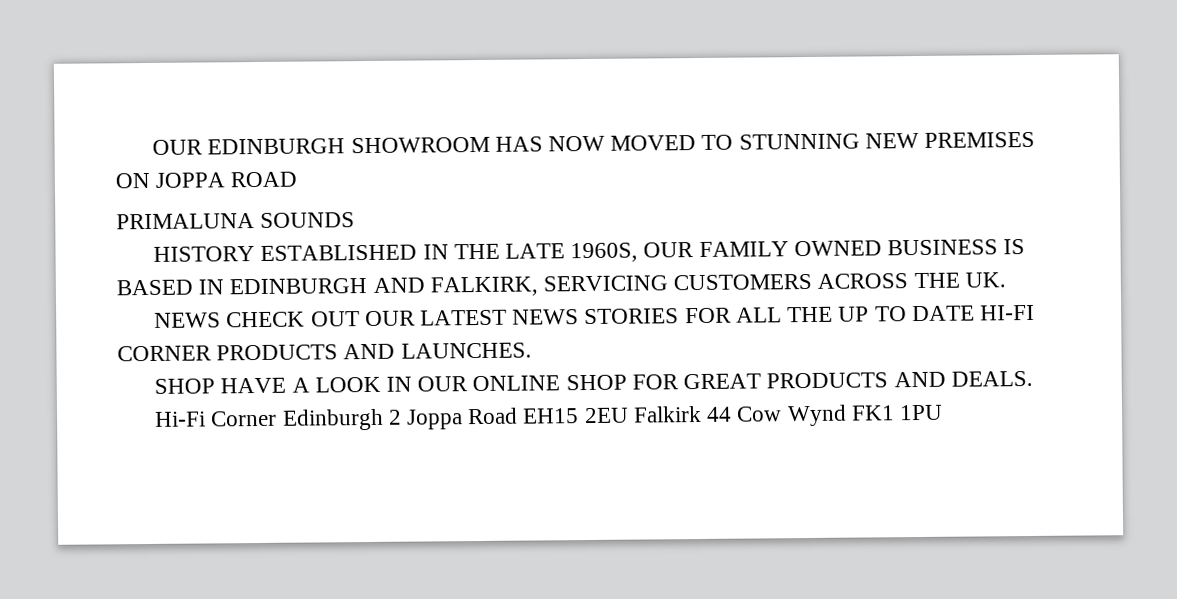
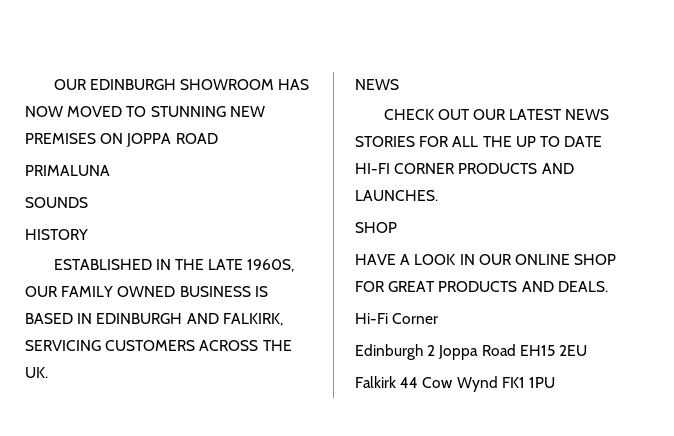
(255, 221) none -> (110, 170) //
(256, 254) none -> (88, 234) //
(222, 320) none -> (399, 84) //
(216, 386) none -> (397, 227) //
(278, 418) none -> (439, 318) //
(629, 415) none -> (587, 350) //

